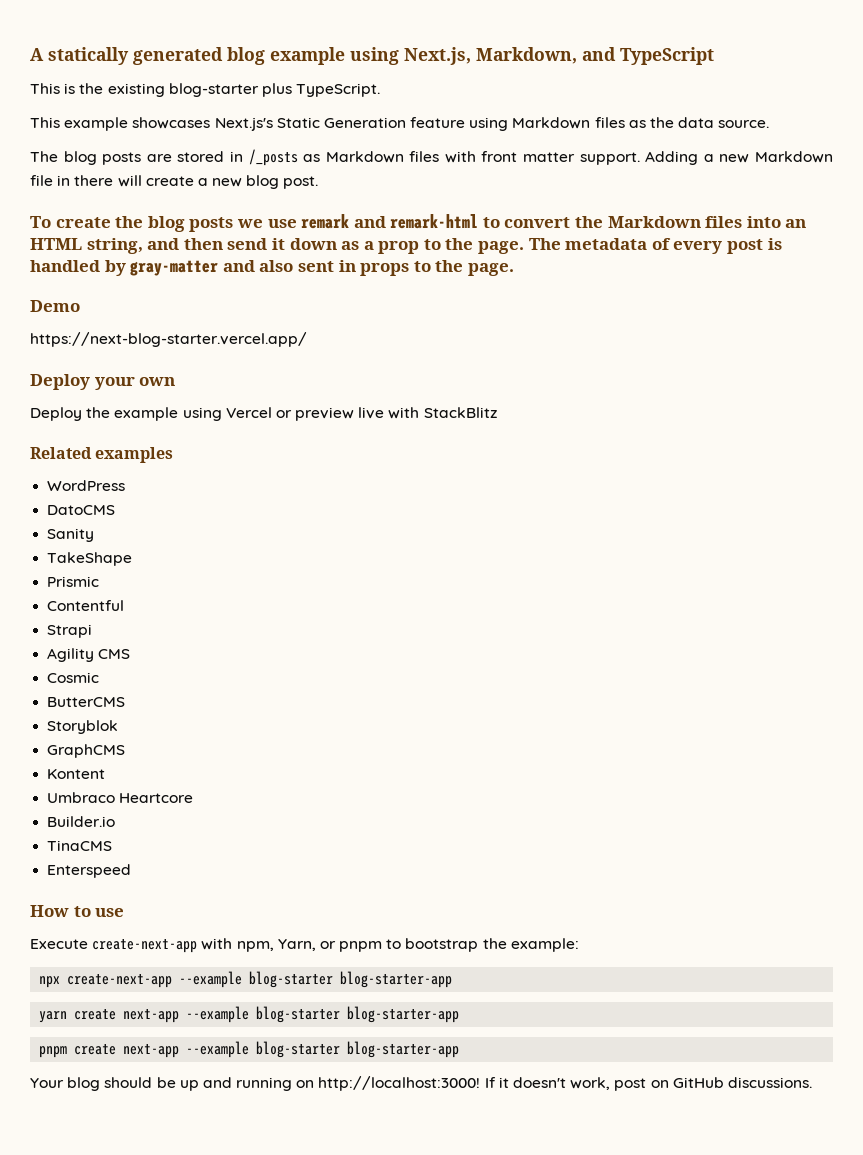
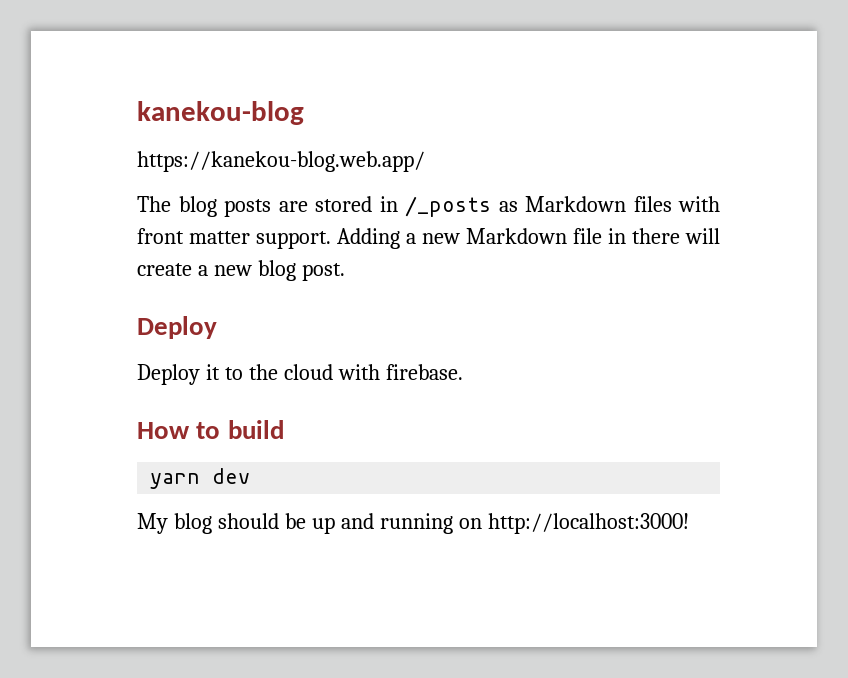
[30,47,714,65] [30,83,381,97] [30,117,770,131] A statically generated blog example using Next.js, Markdown, and TypeScript // This is the existing blog-starter plus TypeScript. // This example showcases Next.js's Static Generation feature using Markdown files as the data source. -> [137,101,304,125] [137,151,425,172] kanekou-blog // https://kanekou-blog.web.app/
[30,214,807,232] [30,238,782,254] [30,260,514,276] [30,300,80,312] [30,332,307,347] [30,374,176,390] [30,407,497,421] [30,447,174,463] [47,480,126,491] [47,505,116,515] [47,528,95,542] [47,552,133,566] [47,576,100,587] [47,600,125,611] [47,624,93,638] [47,648,131,662] [47,672,100,683] [47,697,126,707] [47,720,119,734] [47,744,126,758] [47,769,106,779] [47,792,194,803] [47,816,116,827] [47,840,113,851] [47,864,132,878] [30,905,125,917] [30,938,579,953] [39,971,453,988] [39,1006,460,1023] [39,1041,460,1058] [30,1078,64,1088] To create the blog posts we use remark and remark-html to convert the Markdown files into an HTML string, and then send it down as a prop to the page. The metadata of every post is handled by gray-matter and also sent in props to the page. // Demo // https://next-blog-starter.vercel.app/ // Deploy your own // Deploy the example using Vercel or preview live with StackBlitz // Related examples // WordPress // DatoCMS // Sanity // TakeShape // Prismic // Contentful // Strapi // Agility CMS // Cosmic // ButterCMS // Storyblok // GraphCMS // Kontent // Umbraco Heartcore // Builder.io // TinaCMS // Enterspeed // How to use // Execute create-next-app with npm, Yarn, or pnpm to bootstrap the example: // npx create-next-app --example blog-starter blog-starter-app // yarn create next-app --example blog-starter blog-starter-app // pnpm create next-app --example blog-starter blog-starter-app // Your -> [137,316,217,339] [137,364,463,385] [137,420,284,439] [150,468,251,489] [137,513,168,534] Deploy // Deploy it to the cloud with firebase. // How to build // yarn dev // My
[484,1077,812,1091] If it doesn't work, post on GitHub discussions. -> (689, 523) none

